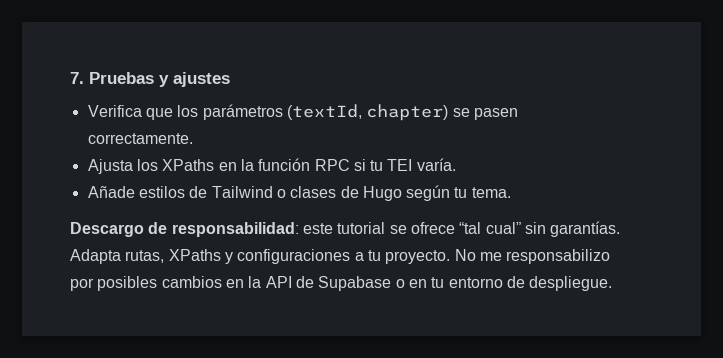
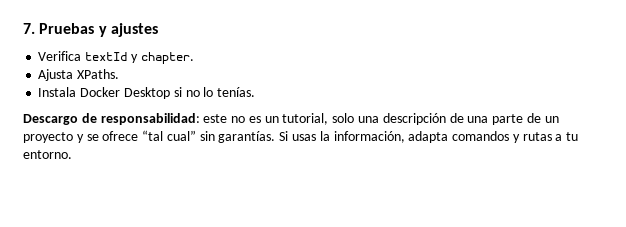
[145,104,518,121] [87,133,193,144] [87,158,456,174] [87,185,511,201] [70,222,386,237] que los parámetros (textId, chapter) se pasen correctamente. // Ajusta los XPaths en la función RPC si tu TEI varía. // Añade estilos de Tailwind o clases de Hugo según tu tema. // Descargo de responsabilidad: este tutorial -> [85,52,194,64] [38,69,120,81] [38,87,256,99] [23,113,559,125] [23,132,84,143] textId y chapter. // Ajusta XPaths. // Instala Docker Desktop si no lo tenías. // Descargo de responsabilidad: este no es un tutorial, solo una descripción de una parte de un proyecto y
[70,249,611,264] [70,276,613,291] Adapta rutas, XPaths y configuraciones a tu proyecto. No me responsabilizo por posibles cambios en la API de Supabase o en tu entorno de despliegue. -> [279,131,579,143] [23,150,72,159] Si usas la información, adapta comandos y rutas a tu entorno.

